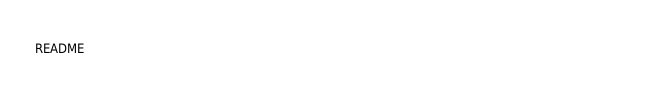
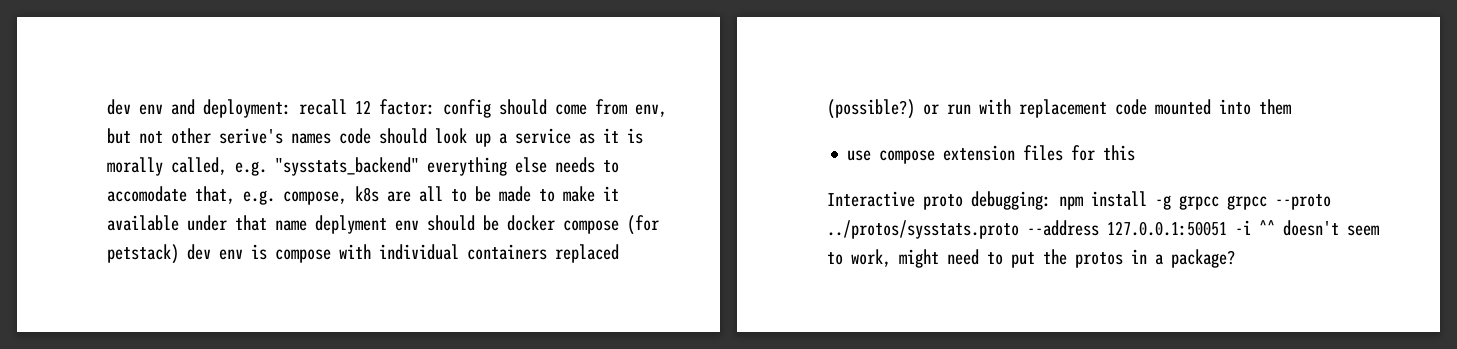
[35,43,84,53] README -> [107,99,667,118] [107,128,643,147] [107,157,619,176] [107,186,619,205] [107,215,659,235] [107,244,619,264] [827,99,1291,119] [847,145,1136,164] [827,191,1331,210] [827,220,1379,239] [827,249,1235,268] dev env and deployment: recall 12 factor: config should come from env, but not other serive's names code should look up a service as it is morally called, e.g. "sysstats_backend" everything else needs to accomodate that, e.g. compose, k8s are all to be made to make it available under that name deplyment env should be docker compose (for petstack) dev env is compose with individual containers replaced (possible?) or run with replacement code mounted into them // use compose extension files for this // Interactive proto debugging: npm install -g grpcc grpcc --proto ../protos/sysstats.proto --address 127.0.0.1:50051 -i ^^ doesn't seem to work, might need to put the protos in a package?

